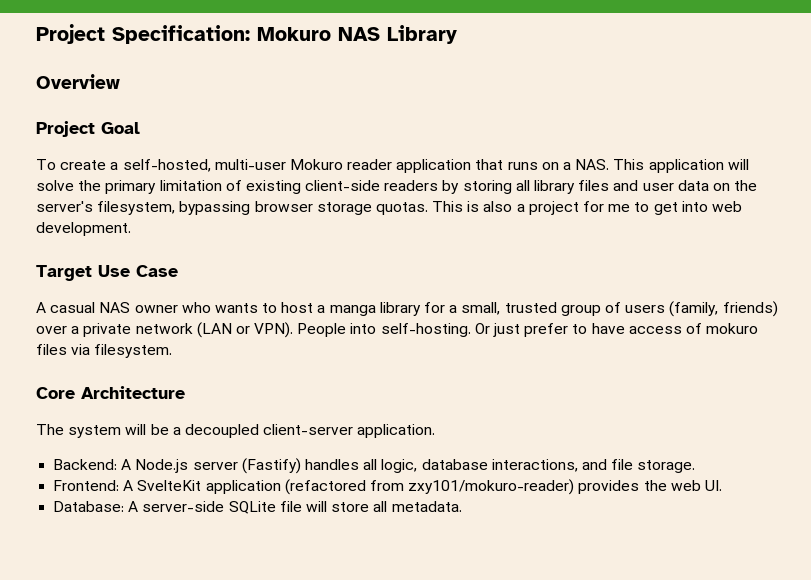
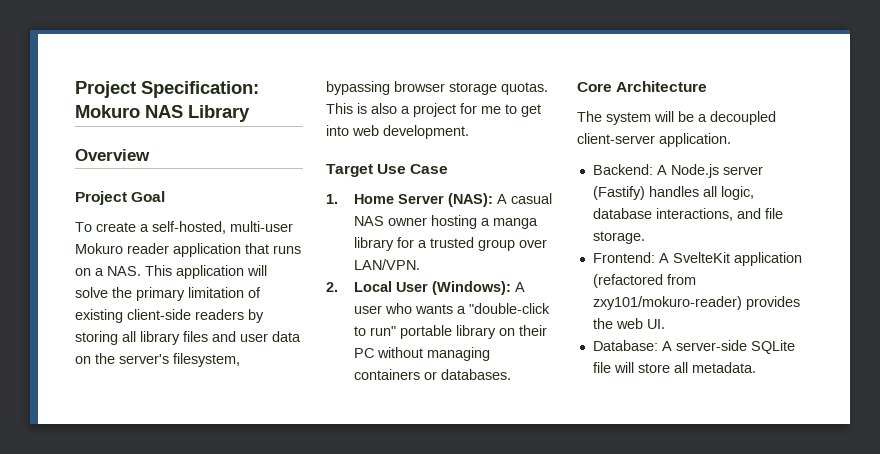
[36,302,314,313] A casual NAS owner who wants to host -> [326,193,552,207] [353,215,477,229] 1. Home Server (NAS): A casual NAS owner hosting
[461,302,501,315] small, -> (427, 244) none
[604,301,778,317] [36,322,759,338] [36,344,173,358] of users (family, friends) over a private network (LAN or VPN). People into self-hosting. Or just prefer to have access of mokuro files via filesystem. -> [518,239,547,248] [353,259,420,270] [326,281,525,295] [353,303,550,314] [353,325,547,339] [353,347,490,361] [353,369,511,380] over LAN/VPN. // 2. Local User (Windows): A user who wants a "double-click to run" portable library on their PC without managing containers or databases.

